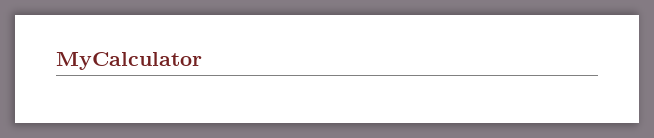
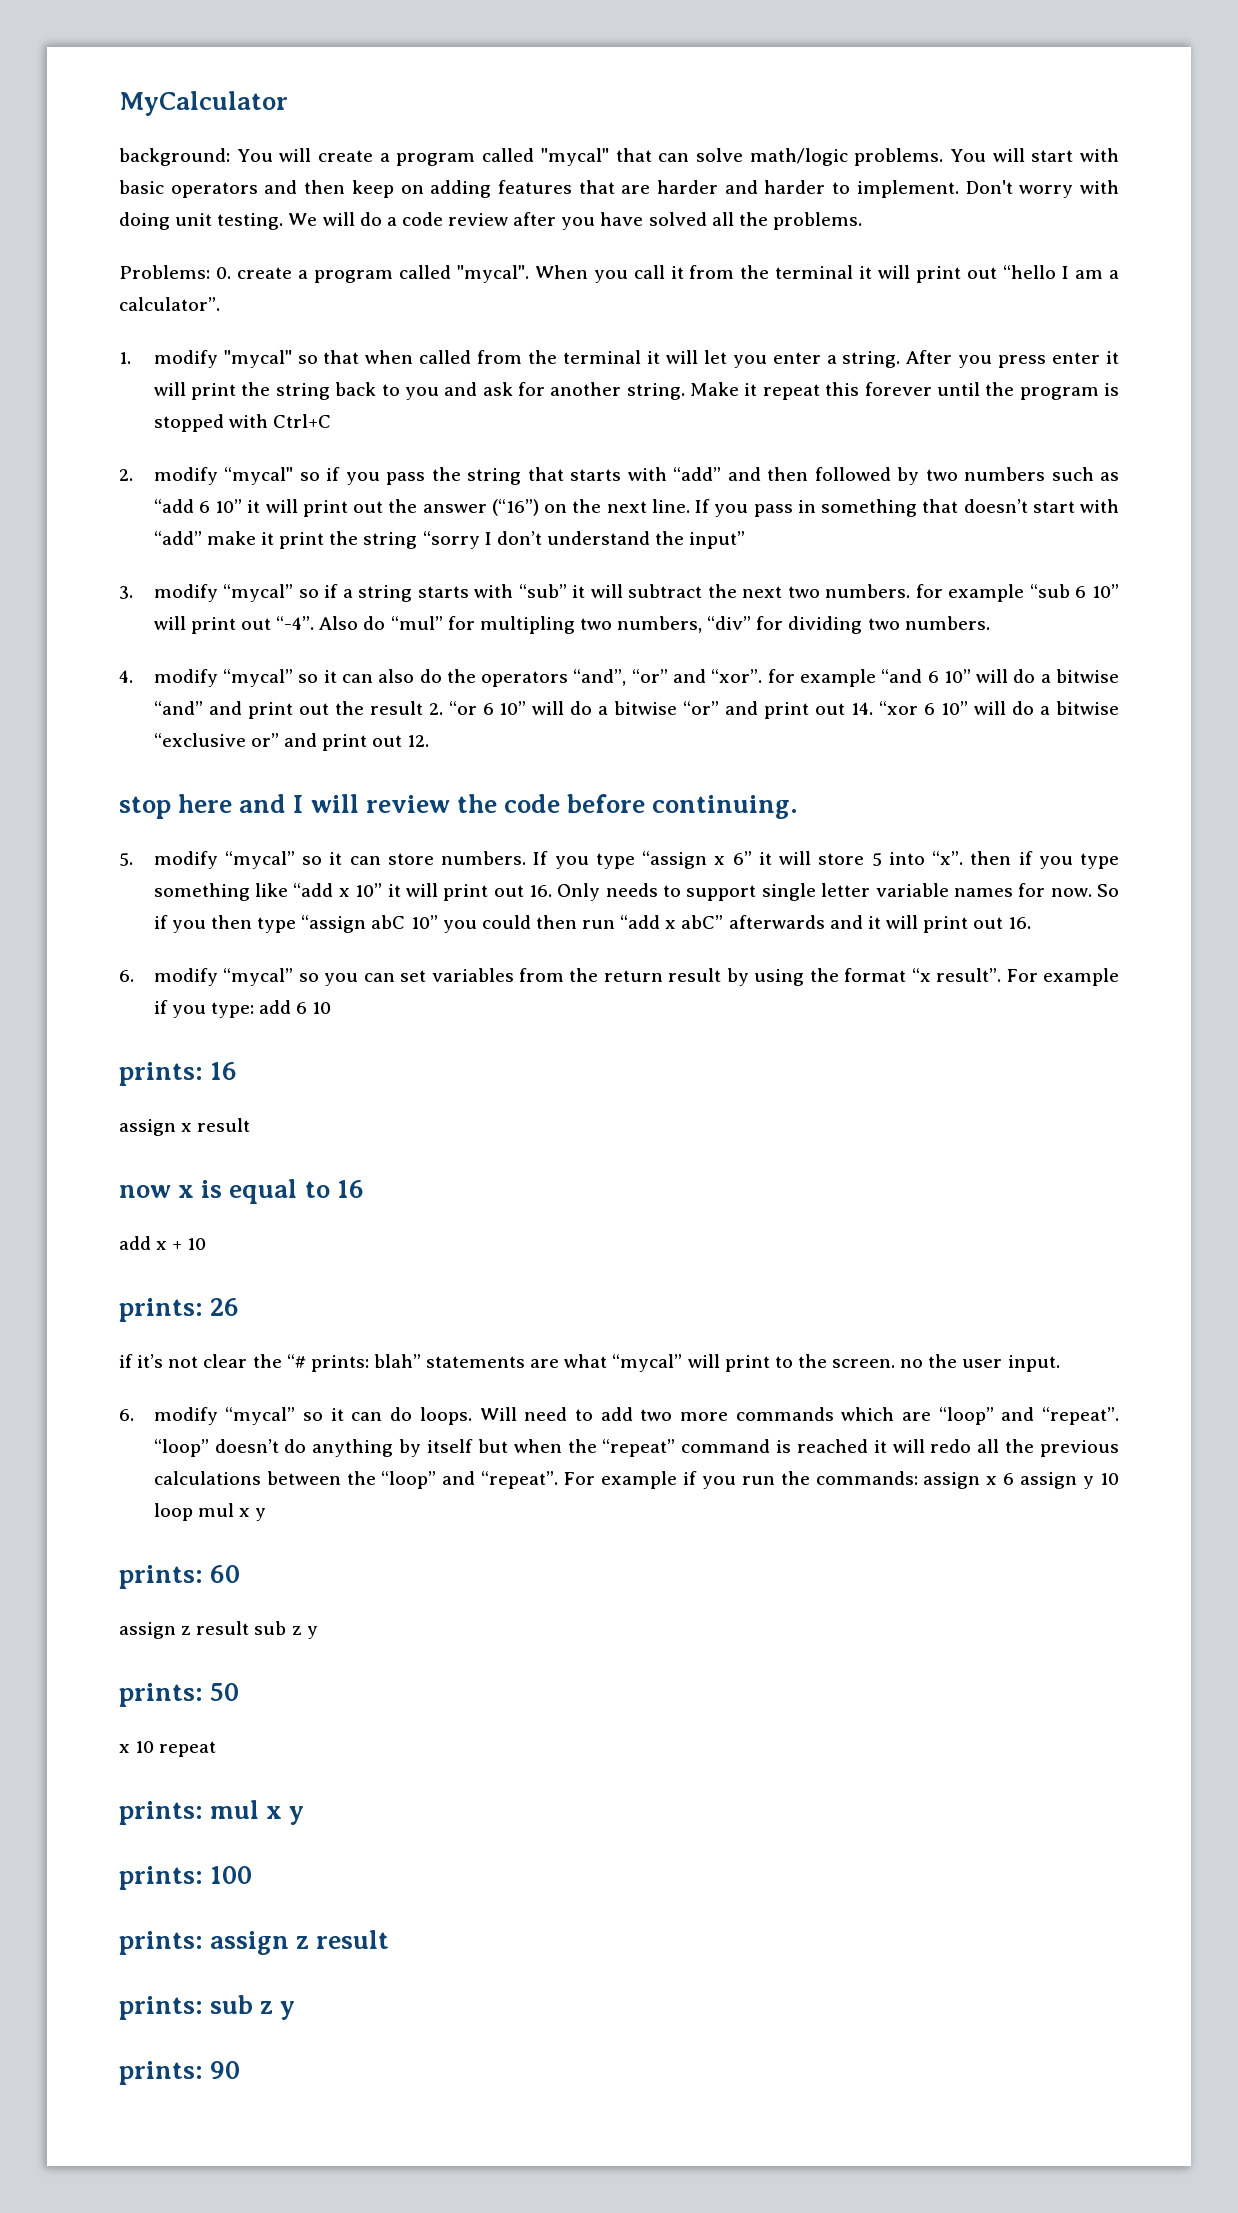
(202, 61) none -> [119,148,1119,166] [119,180,1120,198] [119,212,862,230] [119,265,1119,283] [119,297,220,311] [119,350,1119,368] [153,382,1120,400] [153,414,332,432] [119,467,1119,485] [153,499,1119,517] [153,531,746,549] [119,584,1119,602] [153,616,990,634] [119,669,1120,687] [153,701,1119,719] [153,733,430,751] [119,794,799,819] [119,851,1120,869] [153,883,1120,901] [153,915,1032,933] [119,968,1119,986] [153,1000,332,1018] [119,1062,238,1086] [119,1118,251,1136] [119,1179,364,1204] [119,1236,207,1250] [119,1298,240,1322] [119,1354,1060,1372] [119,1407,1120,1425] [153,1439,1119,1457] [153,1471,1119,1489] [153,1503,267,1521] [119,1565,241,1589] [119,1621,318,1639] [119,1683,240,1707] [119,1741,217,1757] [119,1800,305,1825] [119,1866,253,1890] [119,1930,390,1955] [119,1995,296,2020] [119,2061,241,2085] // background: You will create a program called "mycal" that can solve math/logic problems. You will start with basic operators and then keep on adding features that are harder and harder to implement. Don't worry with doing unit testing. We will do a code review after you have solved all the problems. // Problems: 0. create a program called "mycal". When you call it from the terminal it will print out “hello I am a calculator”. // 1. modify "mycal" so that when called from the terminal it will let you enter a string. After you press enter it will print the string back to you and ask for another string. Make it repeat this forever until the program is stopped with Ctrl+C // 2. modify “mycal" so if you pass the string that starts with “add” and then followed by two numbers such as “add 6 10” it will print out the answer (“16”) on the next line. If you pass in something that doesn’t start with “add” make it print the string “sorry I don’t understand the input” // 3. modify “mycal” so if a string starts with “sub” it will subtract the next two numbers. for example “sub 6 10” will print out “-4”. Also do “mul” for multipling two numbers, “div” for dividing two numbers. // 4. modify “mycal” so it can also do the operators “and”, “or” and “xor”. for example “and 6 10” will do a bitwise “and” and print out the result 2. “or 6 10” will do a bitwise “or” and print out 14. “xor 6 10” will do a bitwise “exclusive or” and print out 12. // stop here and I will review the code before continuing. // 5. modify “mycal” so it can store numbers. If you type “assign x 6” it will store 5 into “x”. then if you type something like “add x 10” it will print out 16. Only needs to support single letter variable names for now. So if you then type “assign abC 10” you could then run “add x abC” afterwards and it will print out 16. // 6. modify “mycal” so you can set variables from the return result by using the format “x result”. For example if you type: add 6 10 // prints: 16 // assign x result // now x is equal to 16 // add x + 10 // prints: 26 // if it’s not clear the “# prints: blah” statements are what “mycal” will print to the screen. no the user input. // 6. modify “mycal” so it can do loops. Will need to add two more commands which are “loop” and “repeat”. “loop” doesn’t do anything by itself but when the “repeat” command is reached it will redo all the previous calculations between the “loop” and “repeat”. For example if you run the commands: assign x 6 assign y 10 loop mul x y // prints: 60 // assign z result sub z y // prints: 50 // x 10 repeat // prints: mul x y // prints: 100 // prints: assign z result // prints: sub z y // prints: 90

